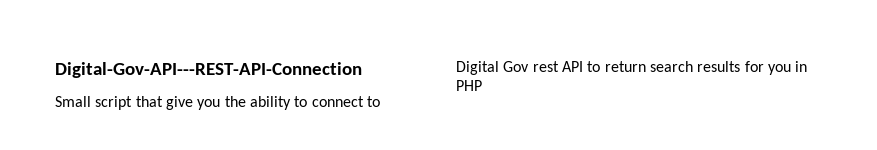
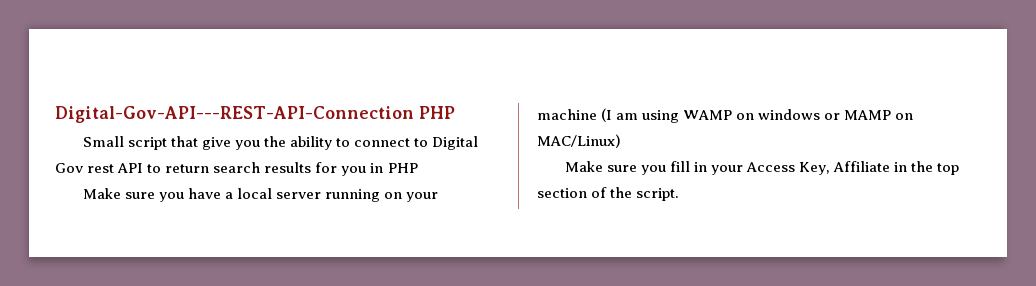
(362, 70) none -> [418,106,455,119] PHP
(482, 85) none -> [82,188,439,202] [537,108,914,123] [537,134,621,148] [564,161,960,175] [537,187,680,201] // Make sure you have a local server running on your machine (I am using WAMP on windows or MAMP on MAC/Linux) // Make sure you fill in your Access Key, Affiliate in the top section of the script.

